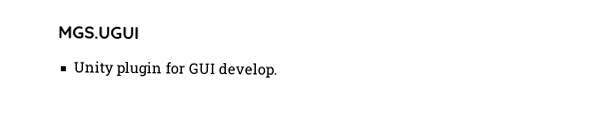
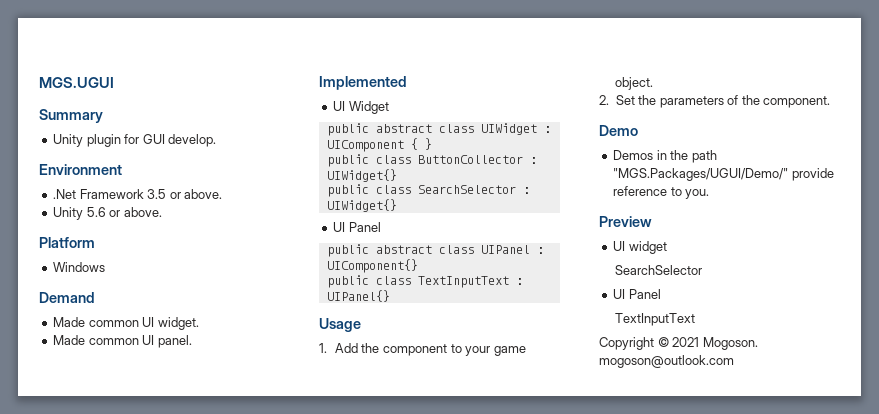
(140, 33) none -> [39,109,103,123] // Summary
(277, 70) none -> [39,164,122,175] [53,189,223,199] [53,207,162,220] [39,237,95,248] [53,262,106,272] [39,292,95,303] [53,317,199,330] [53,335,192,348] [319,76,407,90] [333,101,389,114] [326,123,551,136] [326,138,432,152] [326,154,537,167] [326,169,397,182] [326,184,530,197] [326,199,397,212] [333,222,381,232] [326,244,544,257] [326,259,418,273] [326,275,523,288] [326,290,390,302] [319,318,361,332] [319,343,526,356] [614,77,653,90] [599,95,831,108] [599,125,638,136] [613,150,717,163] [613,168,834,181] [613,186,710,199] [599,216,652,227] [613,241,667,254] [614,265,702,275] [613,289,661,299] [614,313,695,326] [599,337,758,350] [599,355,734,368] // Environment // .Net Framework 3.5 or above. // Unity 5.6 or above. // Platform // Windows // Demand // Made common UI widget. // Made common UI panel. // Implemented // UI Widget // public abstract class UIWidget : UIComponent { } // public class ButtonCollector : UIWidget{} // public class SearchSelector : UIWidget{} // UI Panel // public abstract class UIPanel : UIComponent{} // public class TextInputText : UIPanel{} // Usage // 1. Add the component to your game object. // 2. Set the parameters of the component. // Demo // Demos in the path "MGS.Packages/UGUI/Demo/" provide reference to you. // Preview // UI widget // SearchSelector // UI Panel // TextInputText // Copyright © 2021 Mogoson. mogoson@outlook.com

